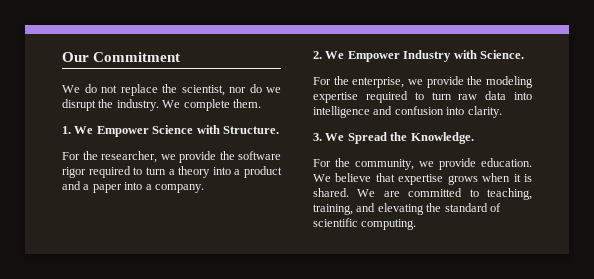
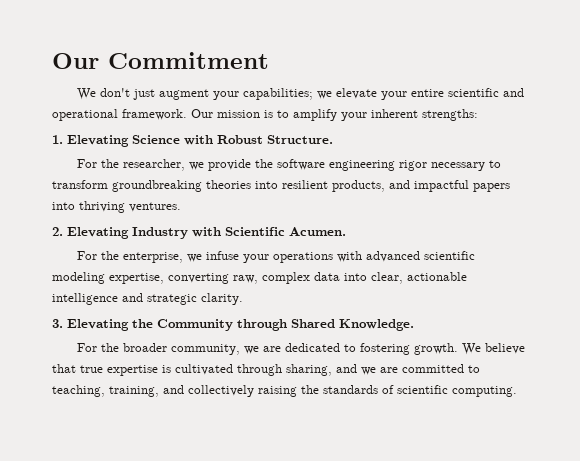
[84,84,281,96] [62,99,261,111] do not replace the scientist, nor do we disrupt the industry. We complete them. -> [99,88,524,100] [52,109,478,121] don't just augment your capabilities; we elevate your entire scientific and operational framework. Our mission is to amplify your inherent strengths:
[74,126,149,137] We Empower -> [67,135,129,147] Elevating
(220, 129) none -> [217,135,263,144] Robust
[62,166,282,178] [62,181,204,193] [313,50,524,62] [313,76,533,88] [313,91,532,103] [313,106,502,118] [313,132,408,144] rigor required to turn a theory into a product and a paper into a company. // 2. We Empower Industry with Science. // For the enterprise, we provide the modeling expertise required to turn raw data into intelligence and confusion into clarity. // 3. We Spread the -> [328,160,501,171] [52,180,510,192] [52,201,181,213] [52,227,346,239] [76,251,475,263] [52,272,467,284] [52,293,243,305] [52,319,335,331] engineering rigor necessary to transform groundbreaking theories into resilient products, and impactful papers into thriving ventures. // 2. Elevating Industry with Scientific Acumen. // For the enterprise, we infuse your operations with advanced scientific modeling expertise, converting raw, complex data into clear, actionable intelligence and strategic clarity. // 3. Elevating the Community through Shared
(350, 162) none -> [122,343,167,352] broader
[439,158,532,170] [313,173,532,185] [313,188,376,197] provide education. We believe that expertise grows when it is shared. We -> [262,343,525,355] [52,364,376,376] are dedicated to fostering growth. We believe that true expertise is cultivated through sharing, and we
[377,203,488,215] elevating the standard -> [188,385,378,397] collectively raising the standards

